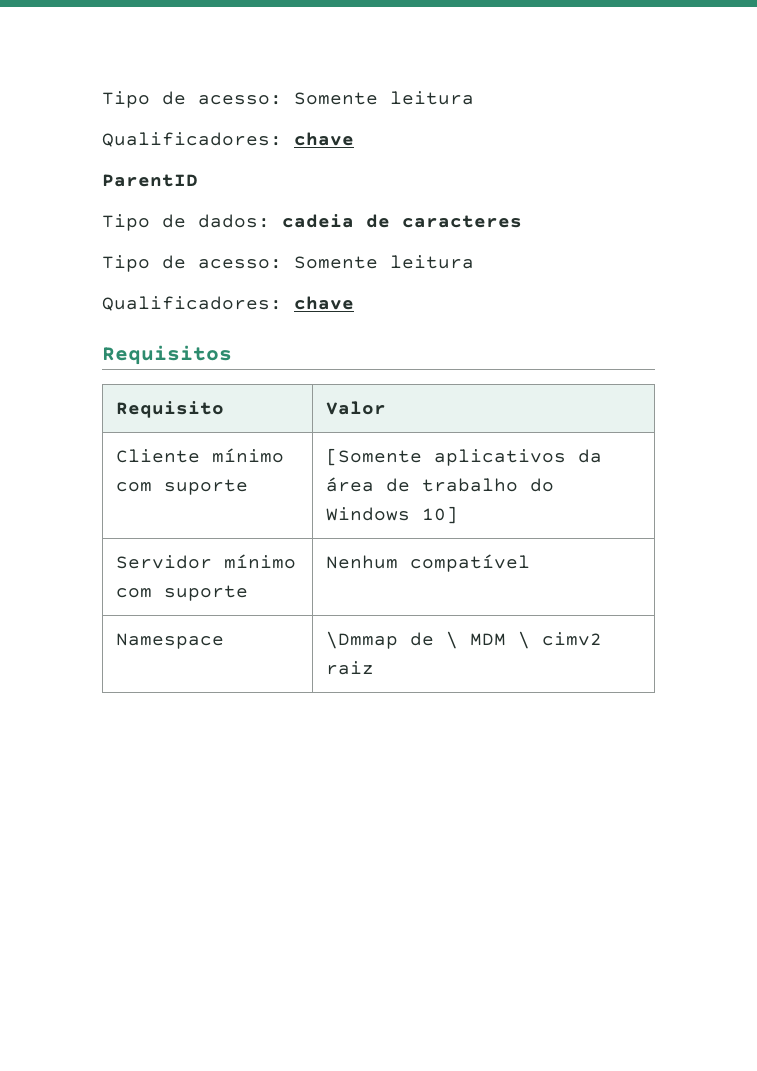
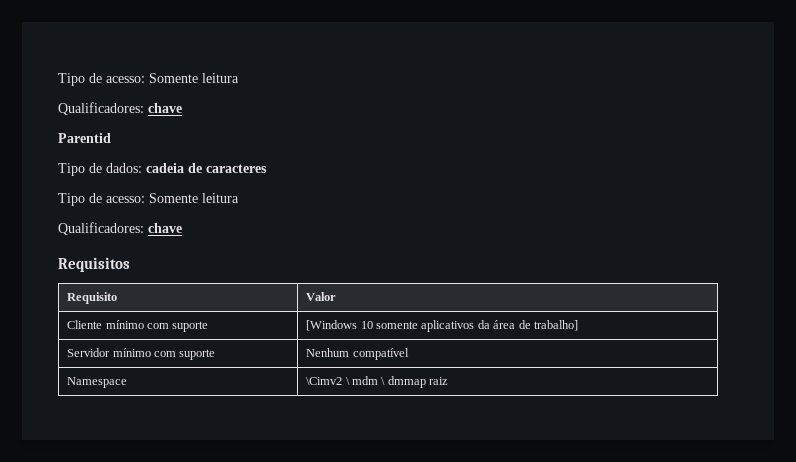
[102,91,474,108] [102,132,354,147] [102,174,198,187] Tipo de acesso: Somente leitura // Qualificadores: chave // ParentID -> [58,73,239,86] [58,102,182,115] [58,133,111,143] Tipo de acesso: Somente leitura // Qualificadores: chave // Parentid
[326,448,423,466] [Somente -> [306,320,419,331] [Windows 10 somente
[422,478,555,492] [326,506,459,524] trabalho do Windows 10] -> [533,320,578,331] trabalho]
[326,631,603,649] \Dmmap de \ MDM \ cimv2 -> [306,376,426,388] \Cimv2 \ mdm \ dmmap

